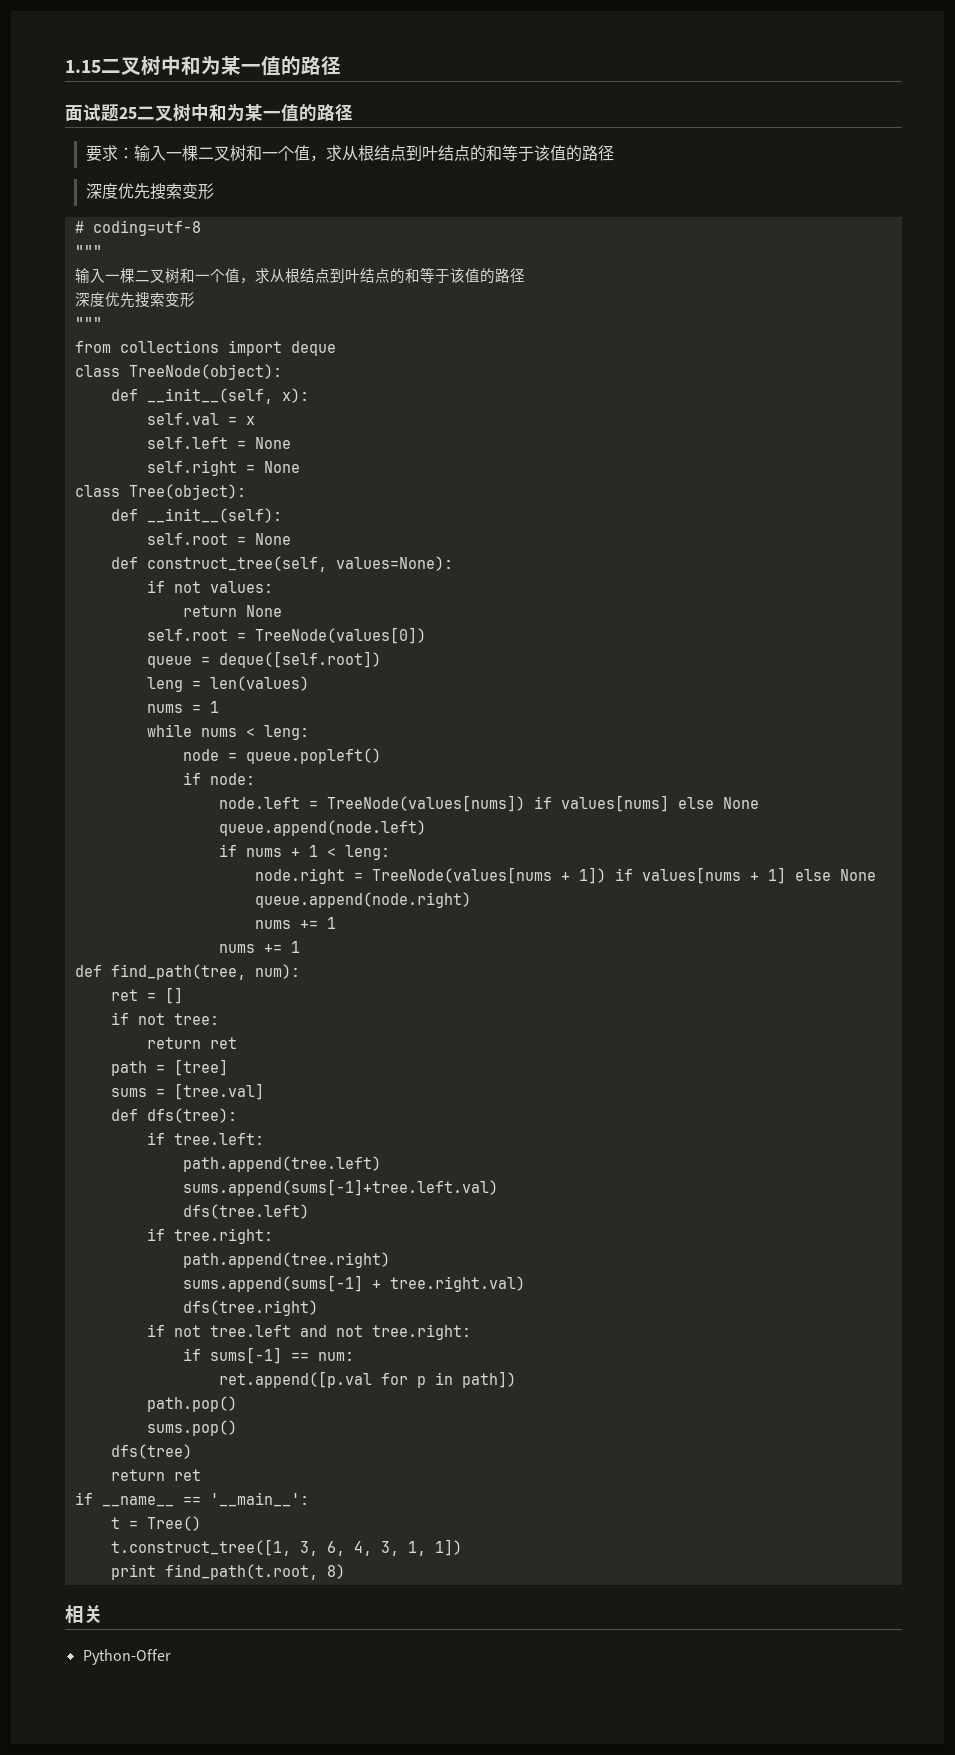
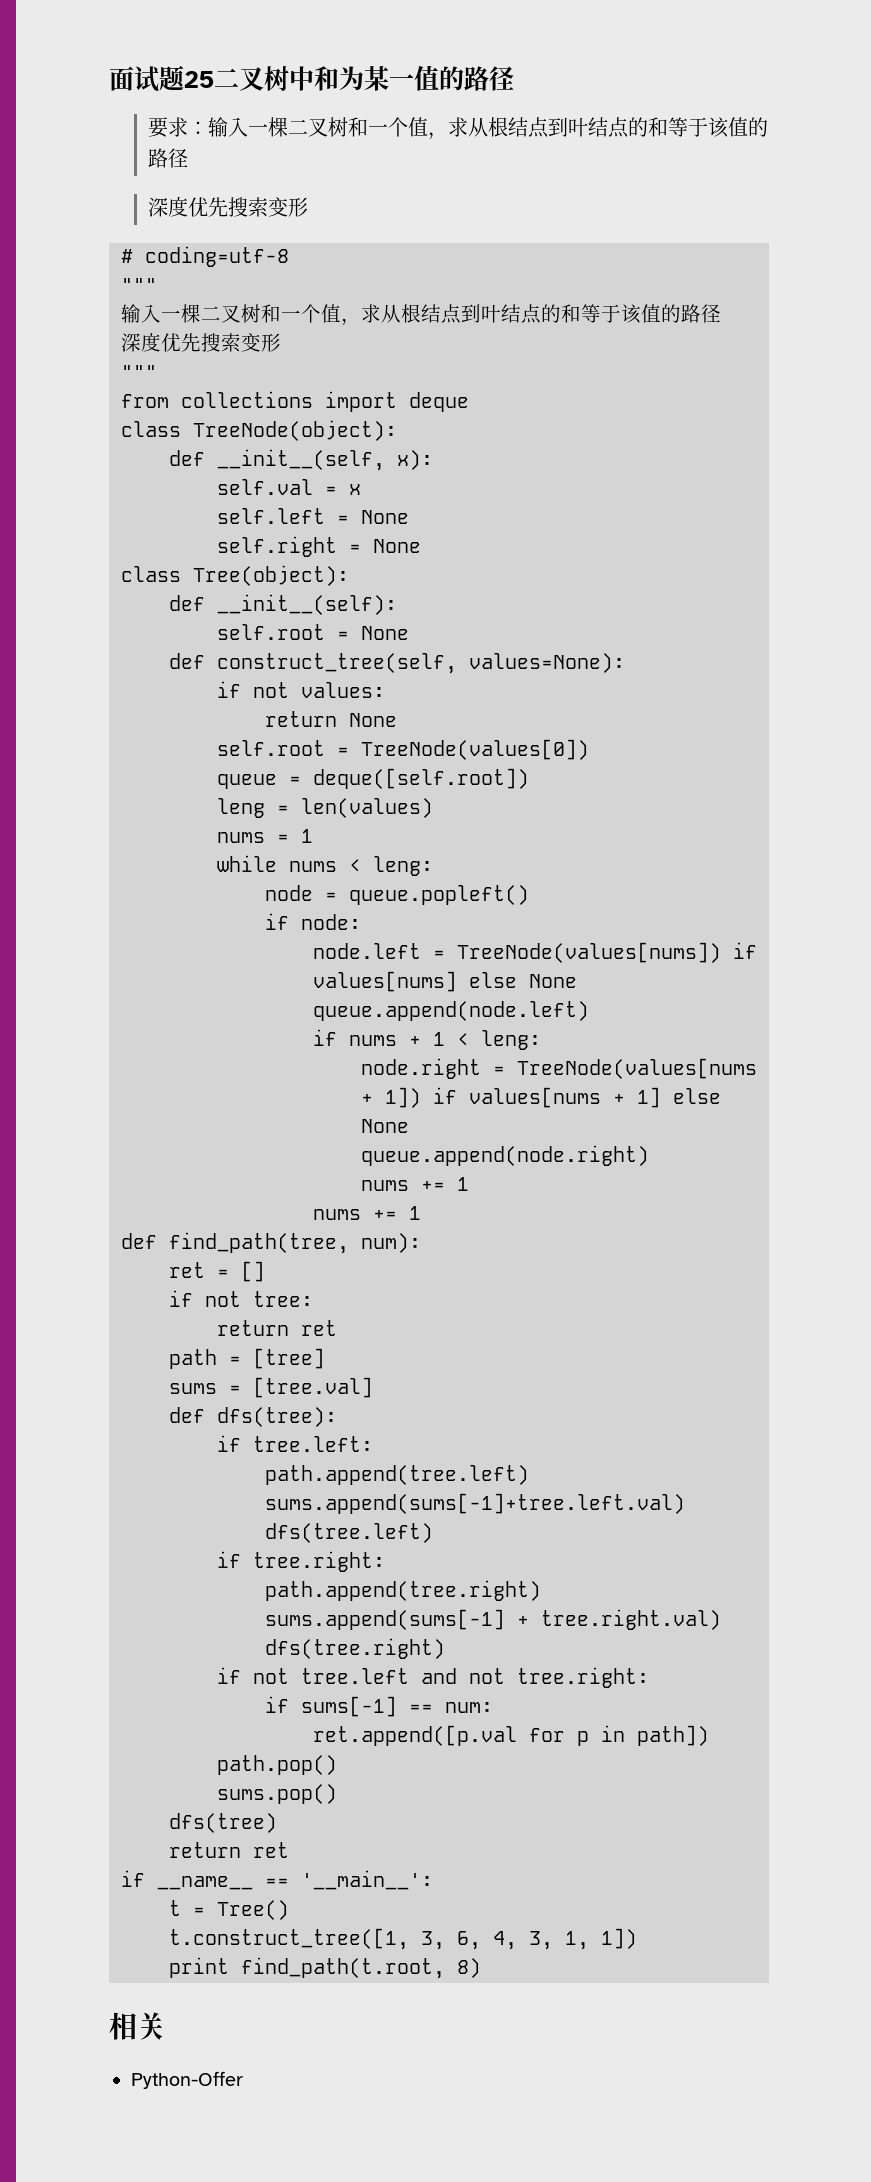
[65,56,341,76] 1.15二叉树中和为某一值的路径 // -> (109, 78) none

